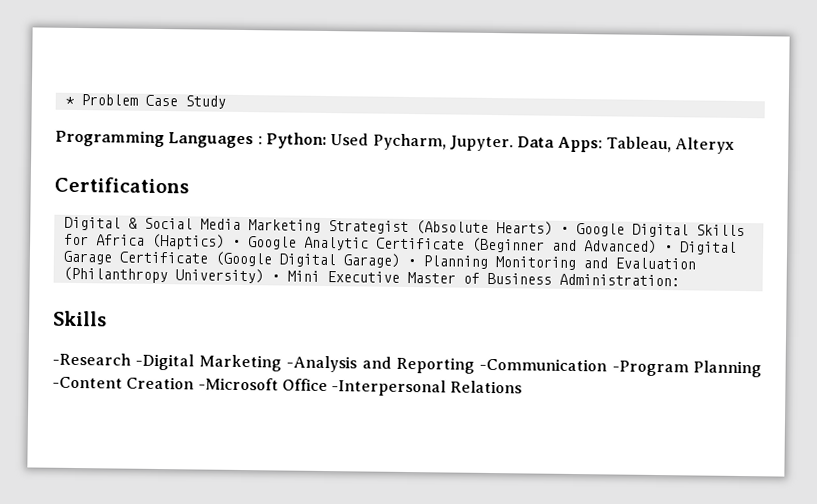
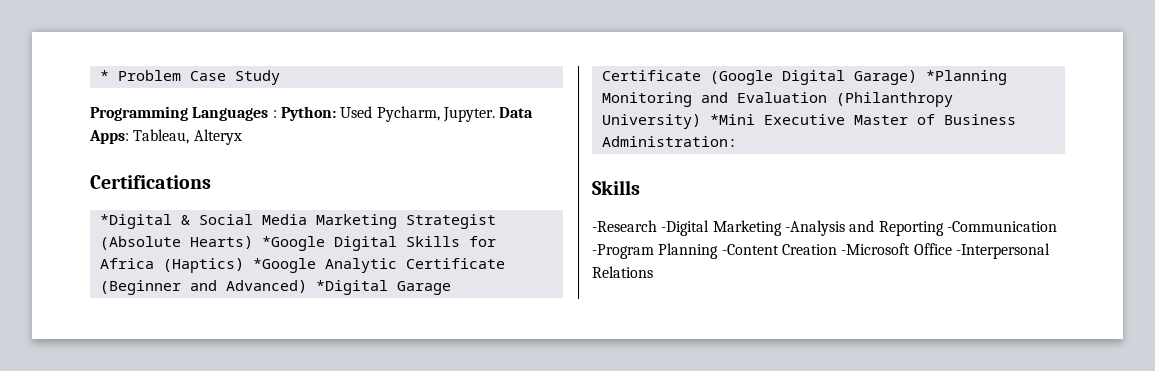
[63,216,121,231] Digital -> [99,214,172,229] *Digital
[559,223,625,237] • Google -> [261,236,325,251] *Google
[231,236,297,250] • Google -> [252,258,316,273] *Google
[663,241,737,255] • Digital -> [315,280,388,295] *Digital
[406,255,488,269] • Planning -> [925,70,1007,85] *Planning
[270,270,320,282] • Mini -> [709,114,755,125] *Mini

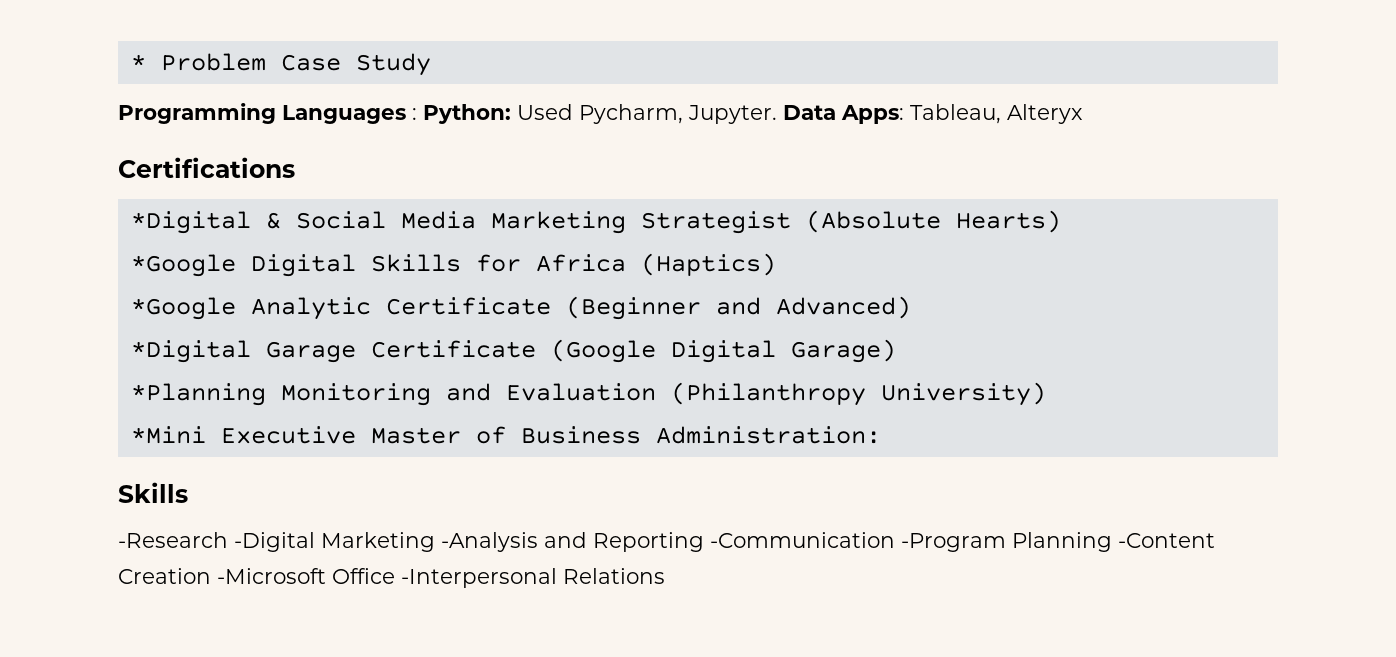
(253, 242) none -> (1061, 221) //
(244, 265) none -> (776, 264) //
(307, 286) none -> (911, 307) //
(917, 77) none -> (896, 351) //
(701, 121) none -> (1046, 394) //

